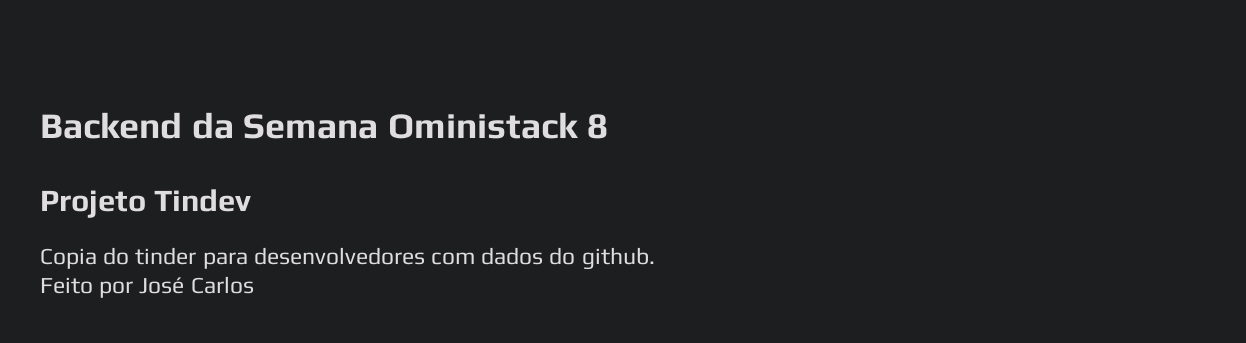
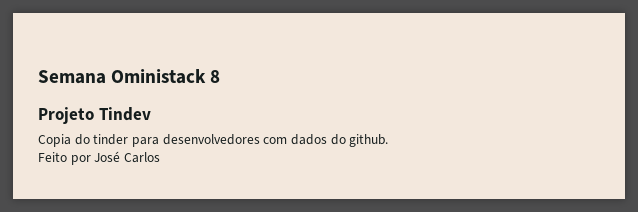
[40,112,234,139] Backend da -> (38, 77) none

